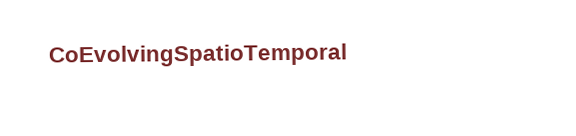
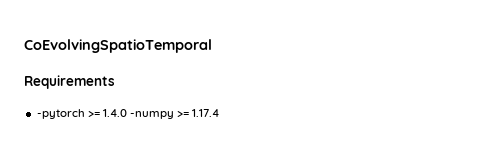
(347, 55) none -> [24,75,115,89] [36,109,220,119] // Requirements // -pytorch >= 1.4.0 -numpy >= 1.17.4

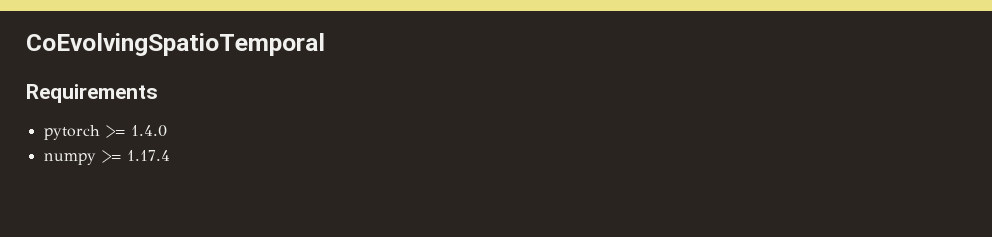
[36,109,85,119] -pytorch -> [43,125,100,140] pytorch
[129,111,174,119] -numpy -> [43,153,96,165] // numpy

